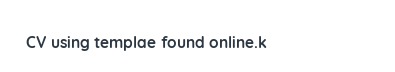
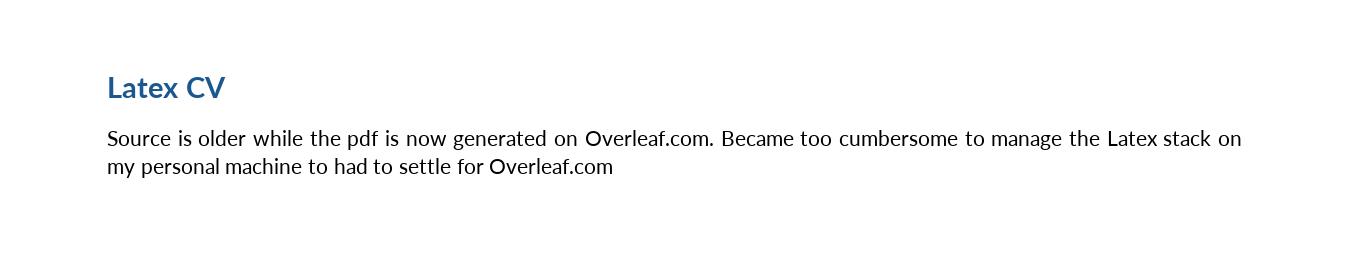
(26, 42) none -> [107,77,179,98] Latex
[51,36,267,51] using templae found online.k -> [107,130,1243,150] [107,158,614,178] // Source is older while the pdf is now generated on Overleaf.com. Became too cumbersome to manage the Latex stack on my personal machine to had to settle for Overleaf.com

